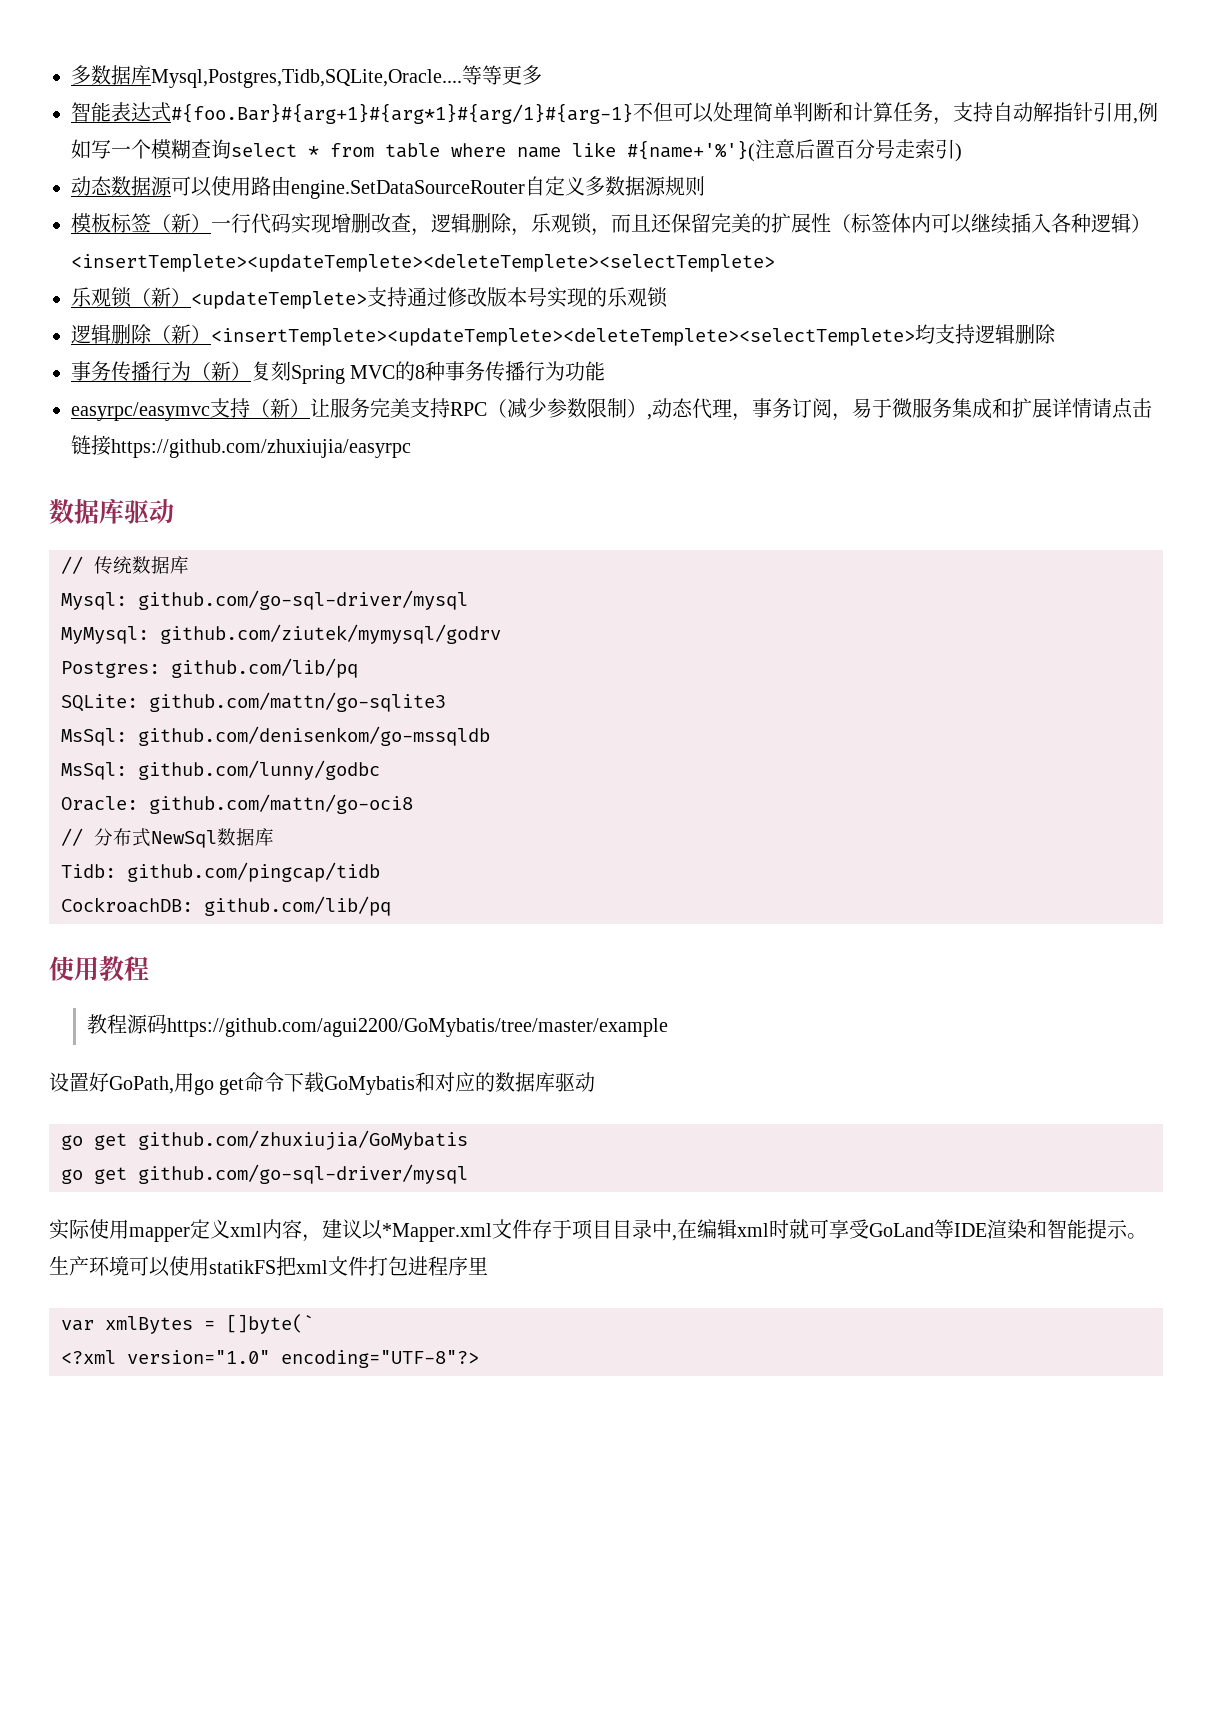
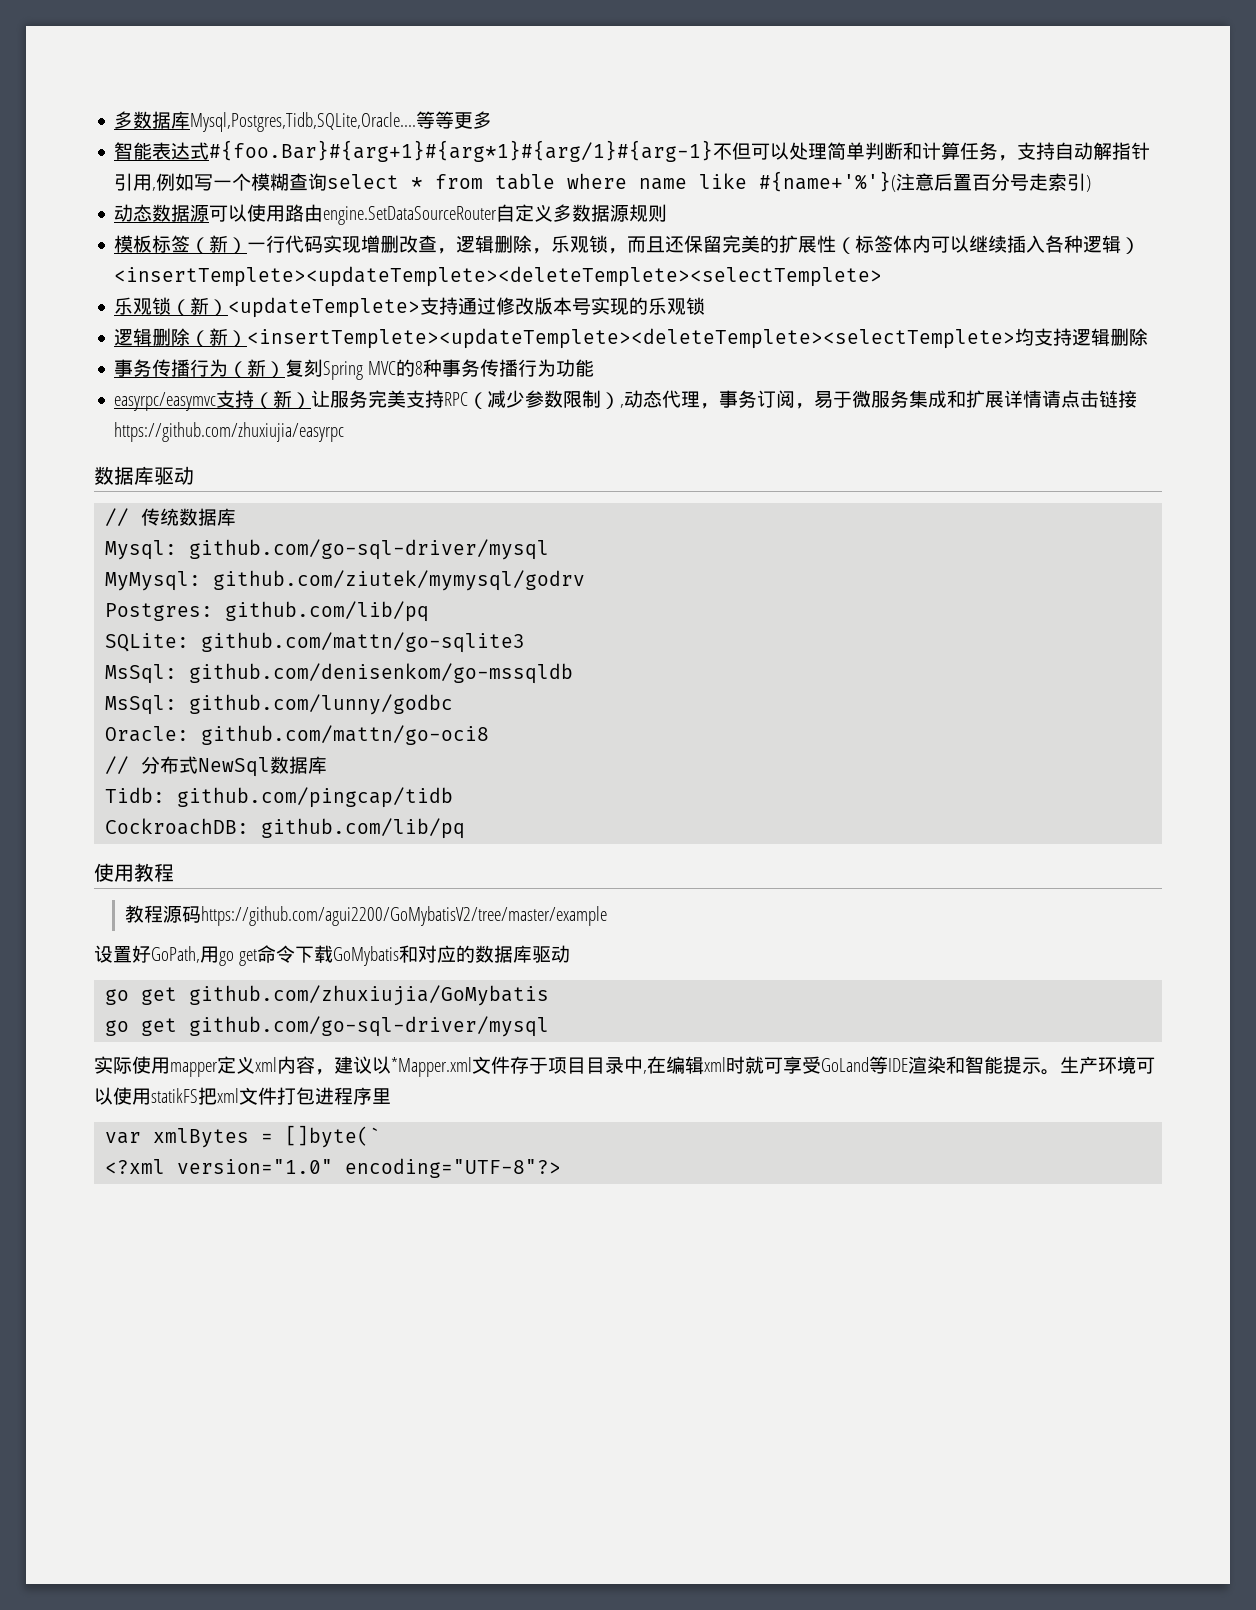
[167,1018,669,1037] https://github.com/agui2200/GoMybatis/tree/master/example -> [201,906,608,926] https://github.com/agui2200/GoMybatisV2/tree/master/example

